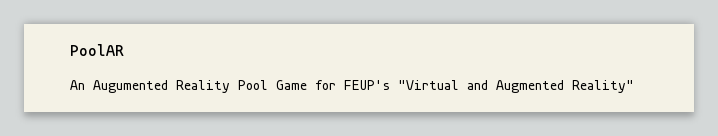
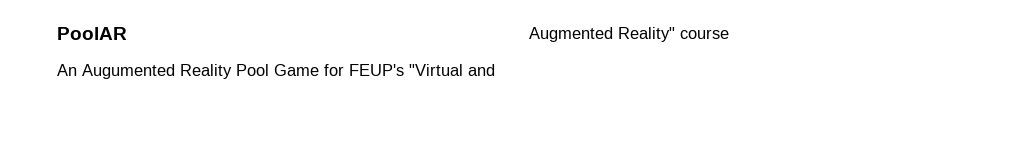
(634, 86) none -> [680,29,729,39] course

